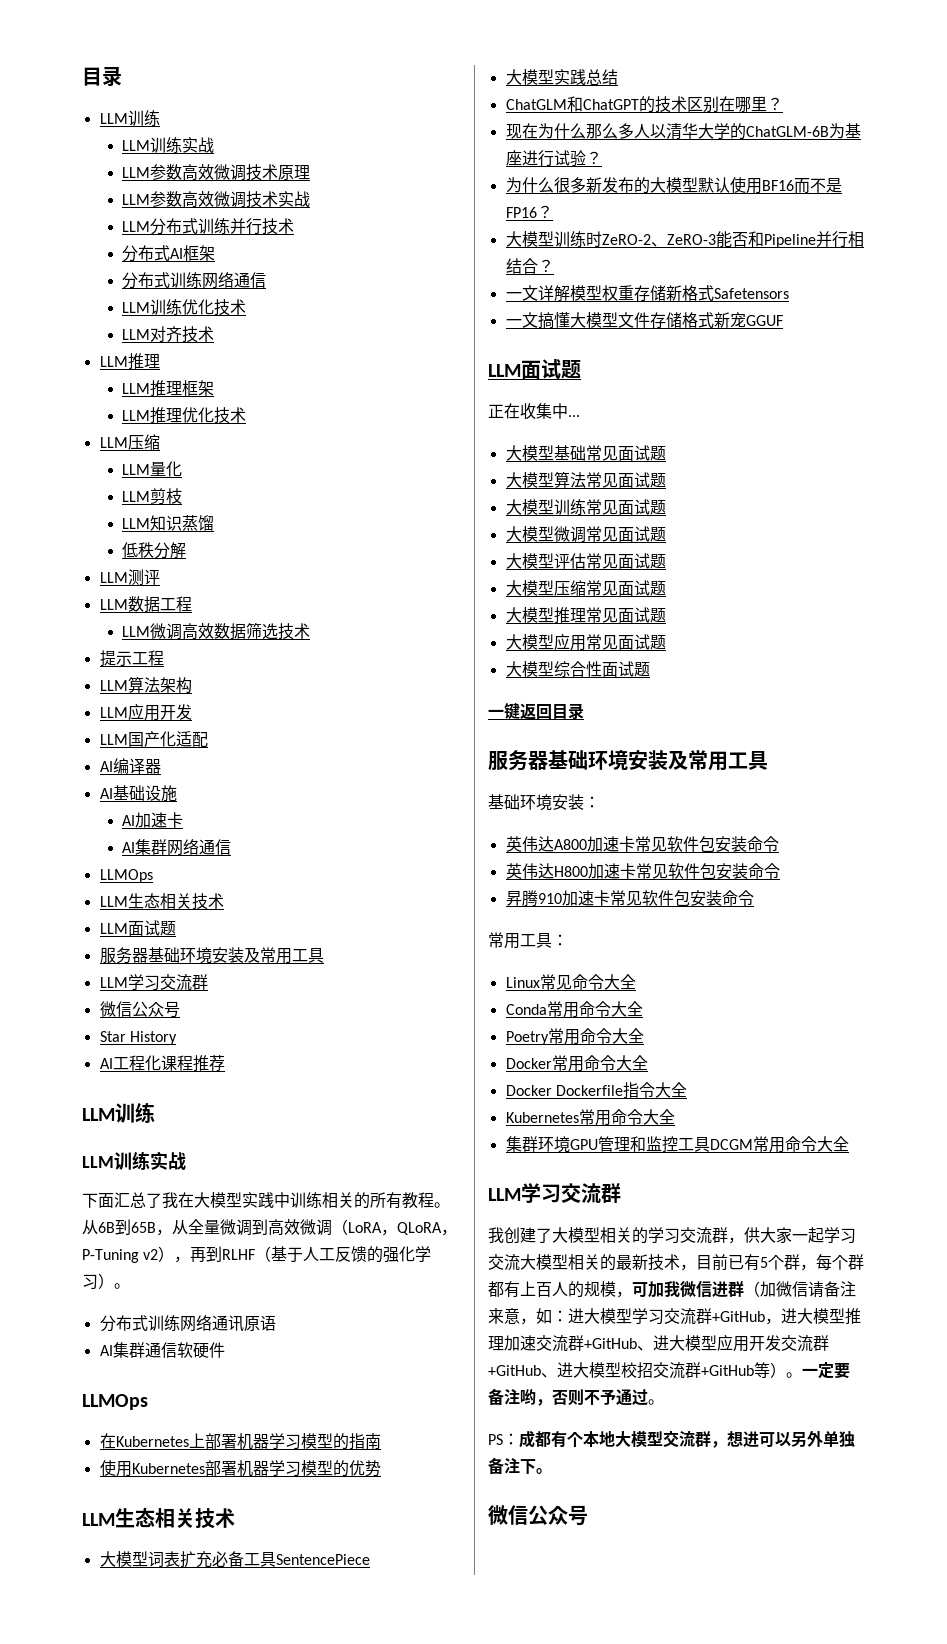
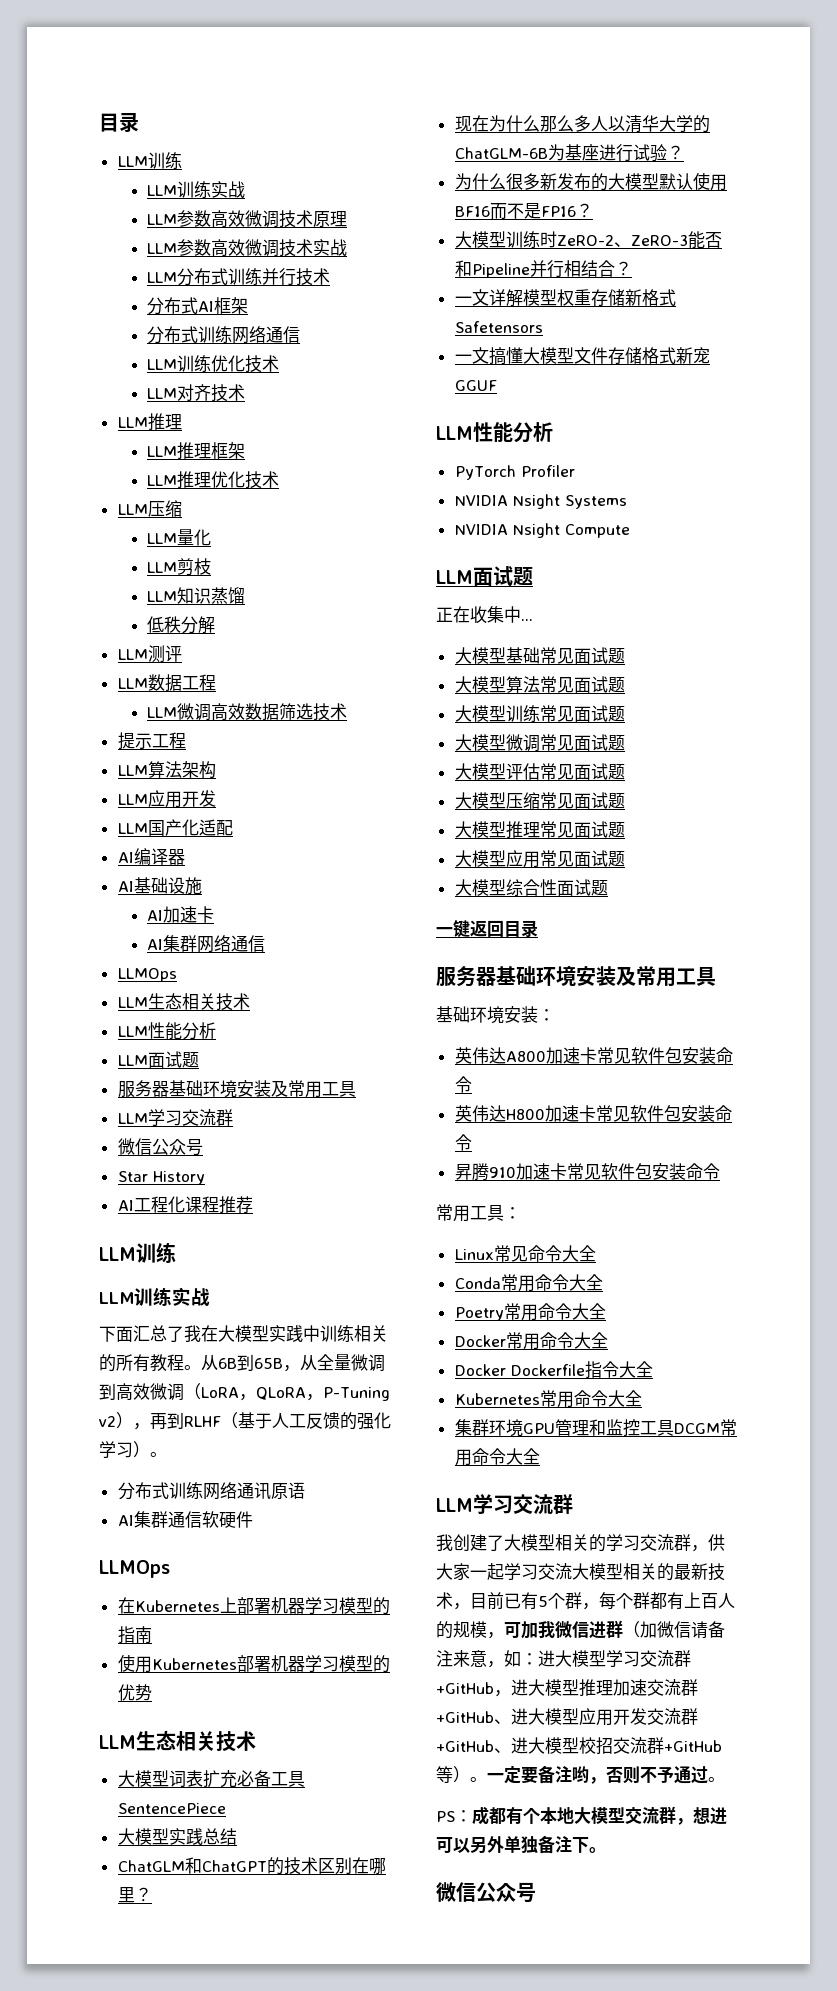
(224, 901) none -> [117,1022,216,1040] // LLM性能分析
(783, 320) none -> [436,422,553,443] [454,465,575,480] [454,494,627,509] [454,523,630,538] // LLM性能分析 // PyTorch Profiler // NVIDIA Nsight Systems // NVIDIA Nsight Compute

